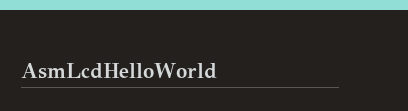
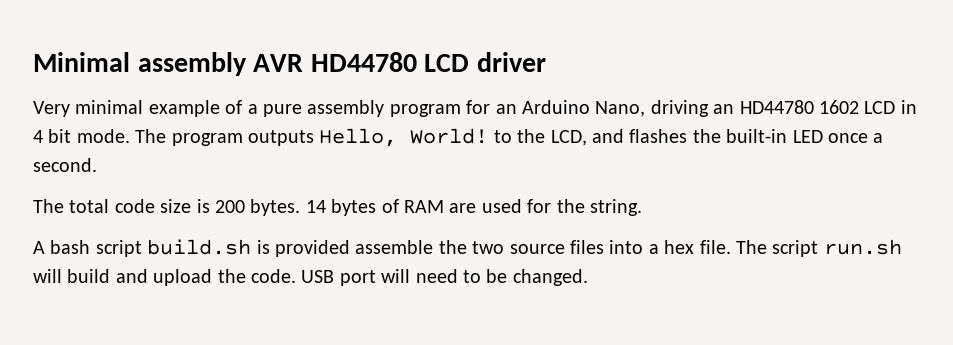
[21,63,217,79] AsmLcdHelloWorld -> [33,52,546,76] [33,100,917,117] [33,128,884,147] [33,158,97,172] [33,199,642,216] [33,239,902,257] [33,269,588,286] Minimal assembly AVR HD44780 LCD driver // Very minimal example of a pure assembly program for an Arduino Nano, driving an HD44780 1602 LCD in 4 bit mode. The program outputs Hello, World! to the LCD, and flashes the built-in LED once a second. // The total code size is 200 bytes. 14 bytes of RAM are used for the string. // A bash script build.sh is provided assemble the two source files into a hex file. The script run.sh will build and upload the code. USB port will need to be changed.

